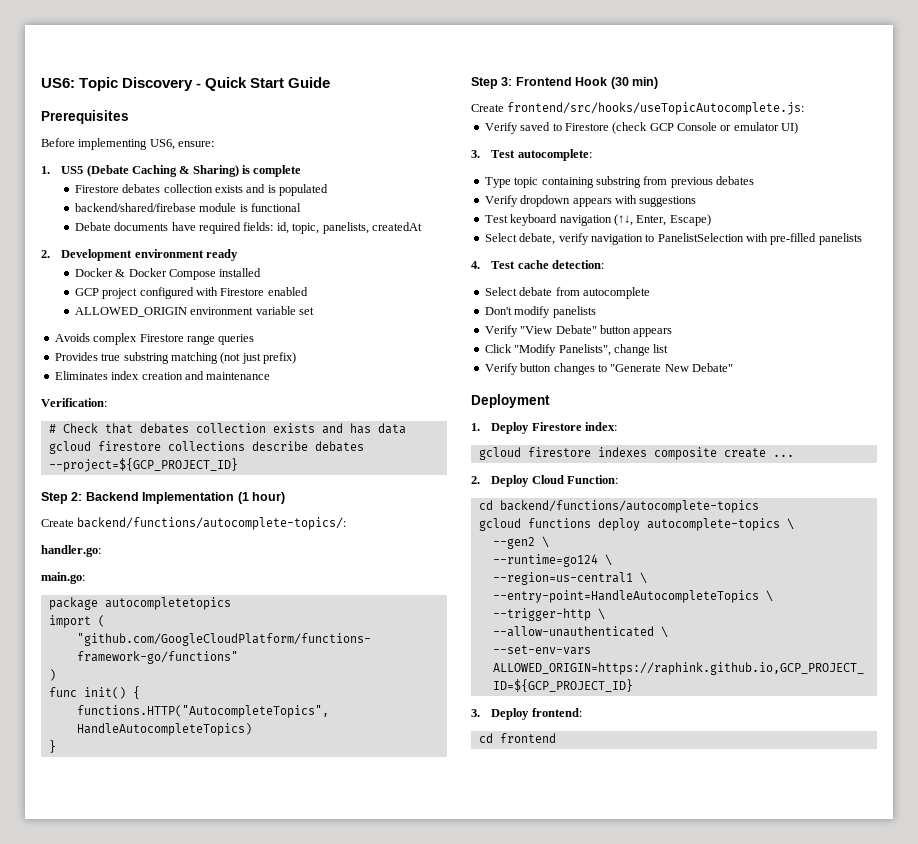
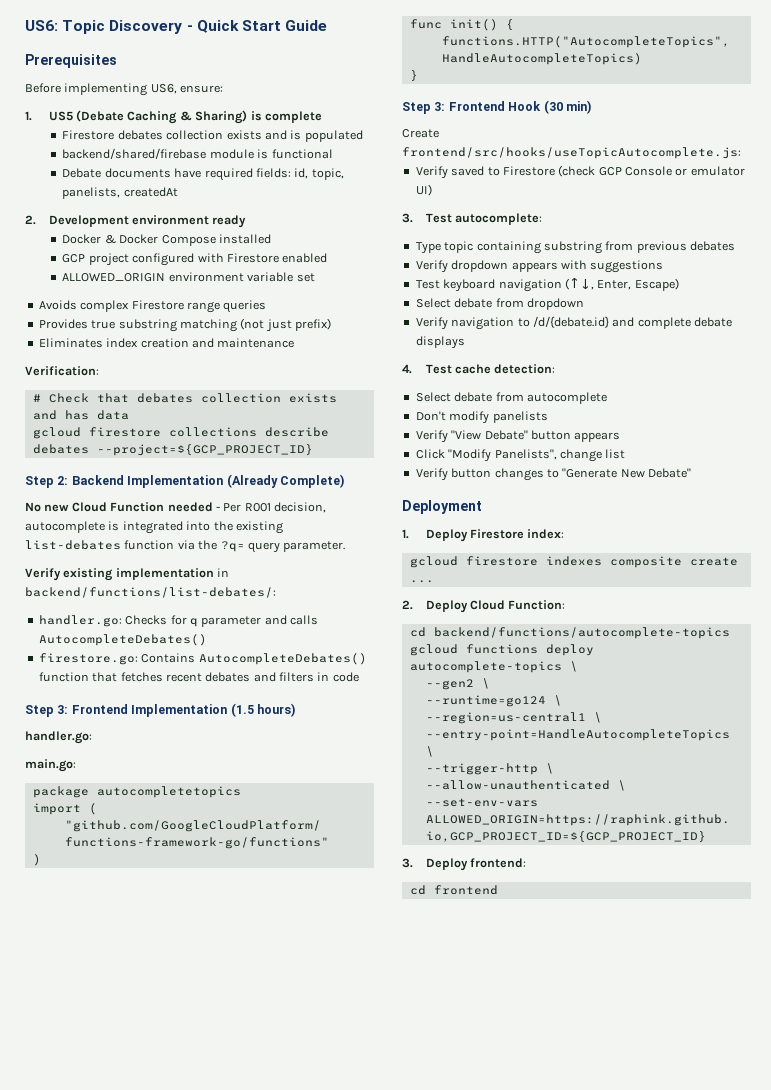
[237,492,285,504] [41,517,347,530] (1 hour) // Create backend/functions/autocomplete-topics/: -> [226,474,344,488] [25,502,326,513] [25,521,283,534] [25,540,346,553] [25,568,230,581] [25,587,276,598] [38,615,318,627] [38,634,207,646] [38,653,367,665] [38,672,359,682] [25,703,295,717] (Already Complete) // No new Cloud Function needed - Per R001 decision, autocomplete is integrated into the existing list-debates function via the ?q= query parameter. // Verify existing implementation in backend/functions/list-debates/: // handler.go: Checks for q parameter and calls AutocompleteDebates() // firestore.go: Contains AutocompleteDebates() function that fetches recent debates and filters in code // Step 3: Frontend Implementation (1.5 hours)
[519,233,862,245] debate, verify navigation to PanelistSelection with pre-filled panelists -> [454,298,584,310] [415,316,732,330] [415,336,465,349] debate from dropdown // Verify navigation to /d/{debate.id} and complete debate displays

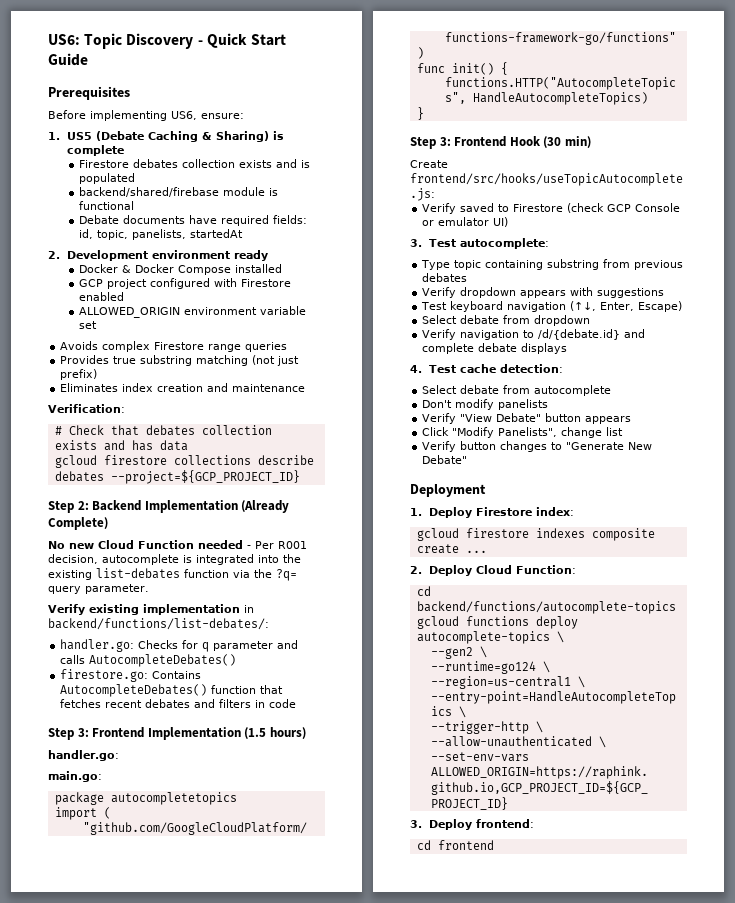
[123,187,178,197] createdAt -> [190,229,244,238] startedAt

